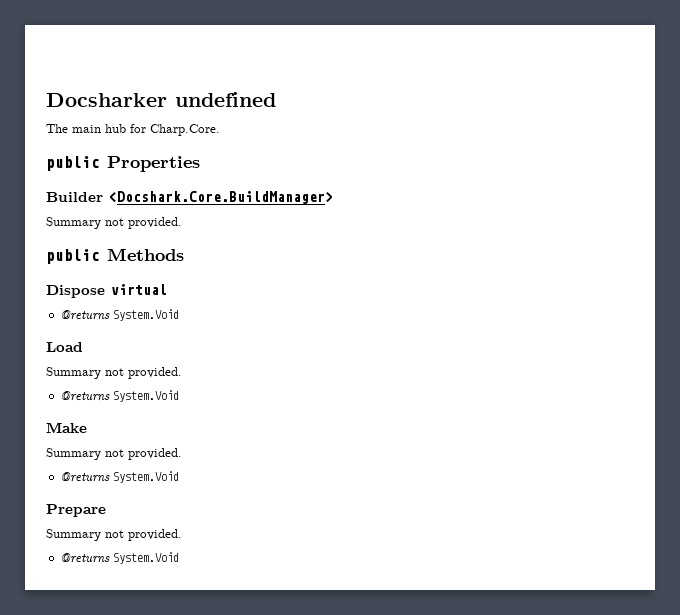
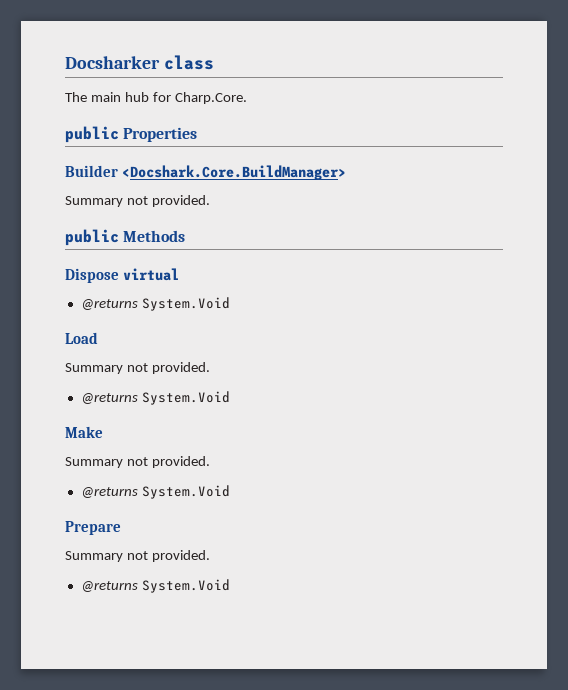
[175,92,276,107] undefined -> [163,55,214,70] class

